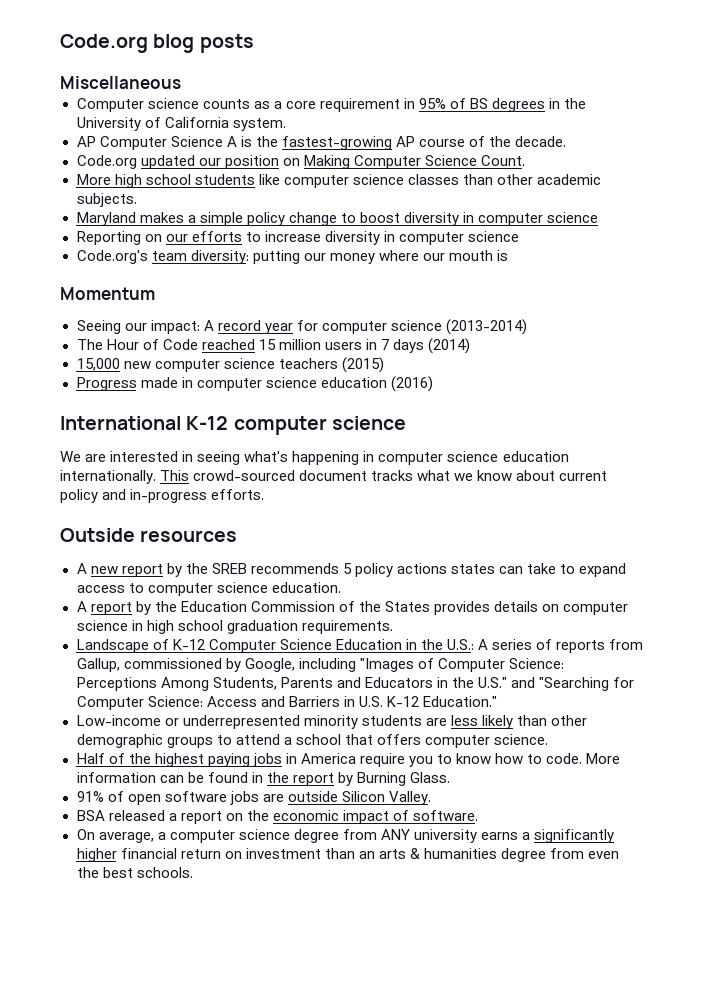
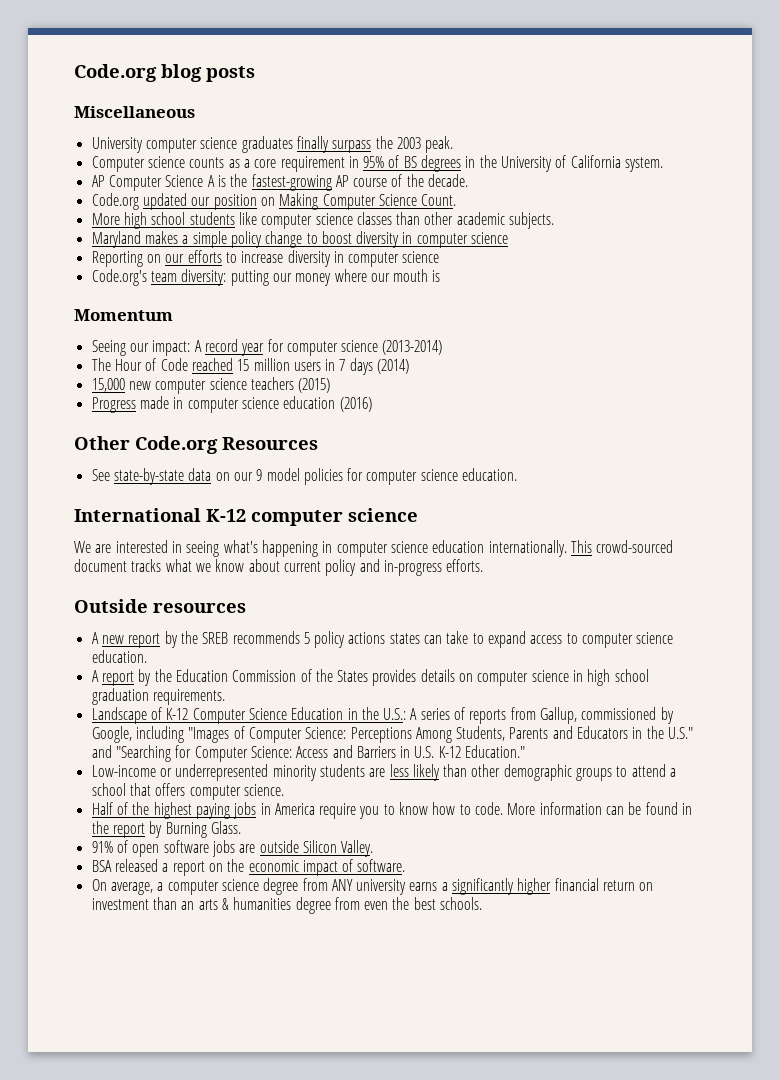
(181, 82) none -> [91,136,454,153] // University computer science graduates finally surpass the 2003 peak.
(433, 384) none -> [74,436,318,454] [91,468,518,485] // Other Code.org Resources // See state-by-state data on our 9 model policies for computer science education.

